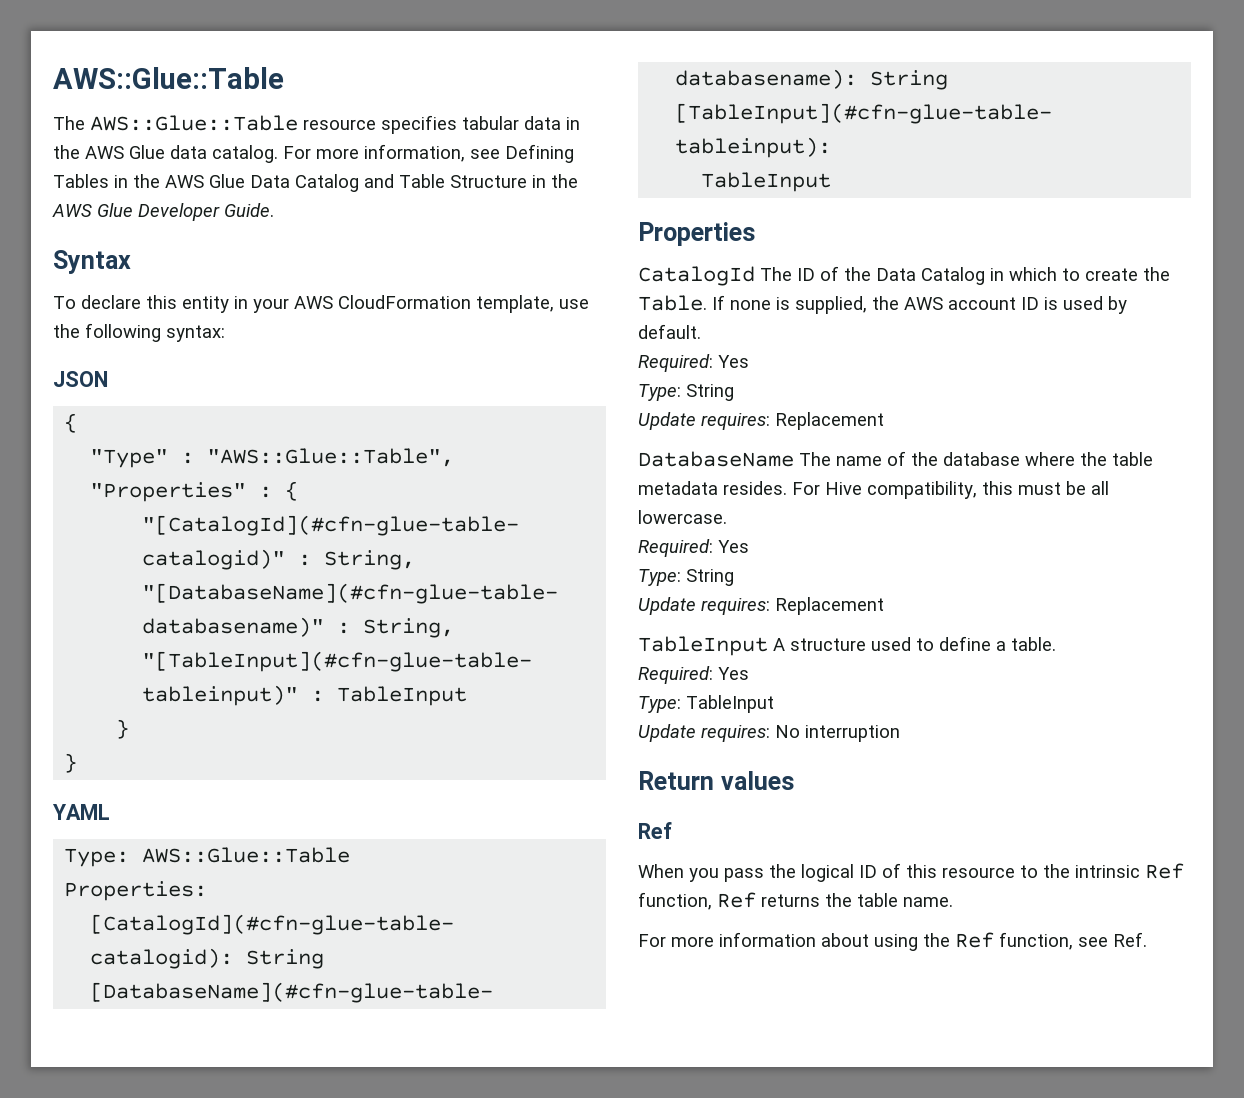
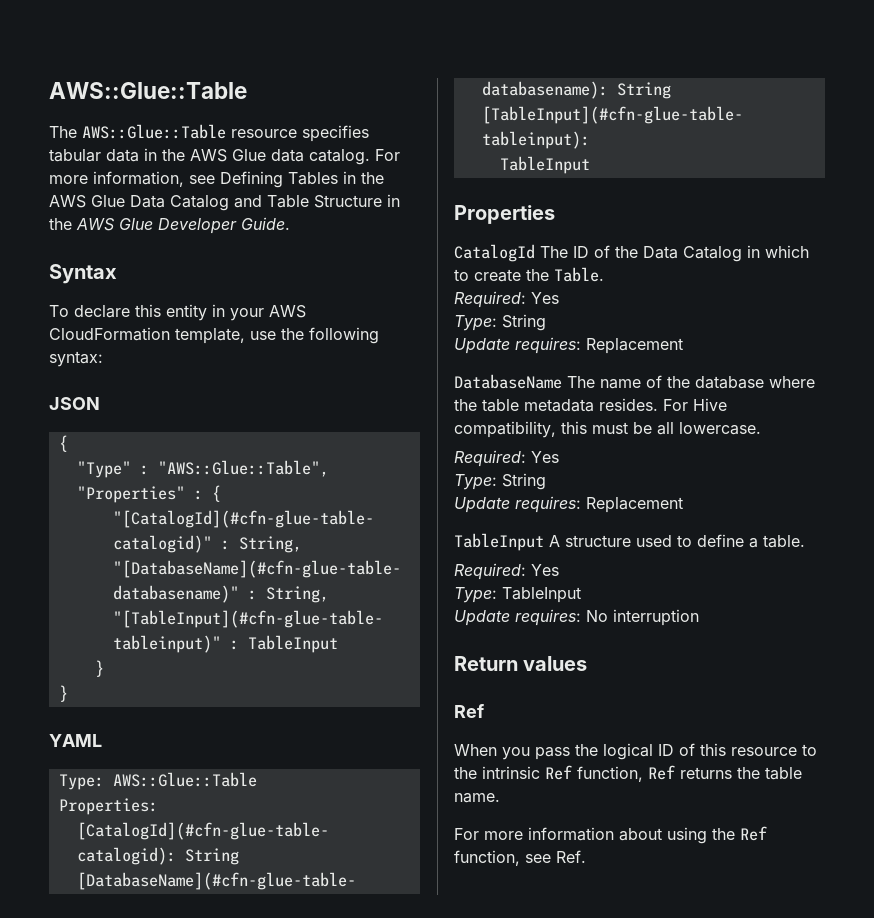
[712,295,1127,314] [638,324,701,339] If none is supplied, the AWS account ID is used by default. -> (604, 274) none

